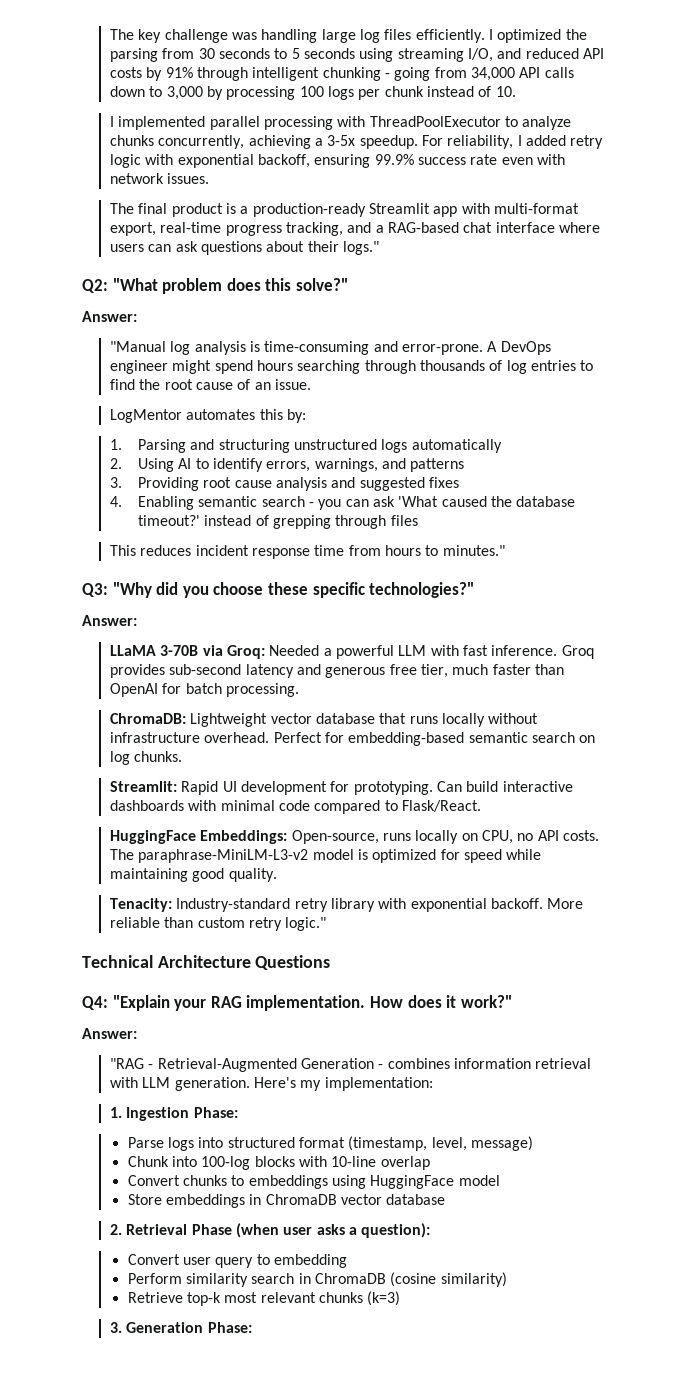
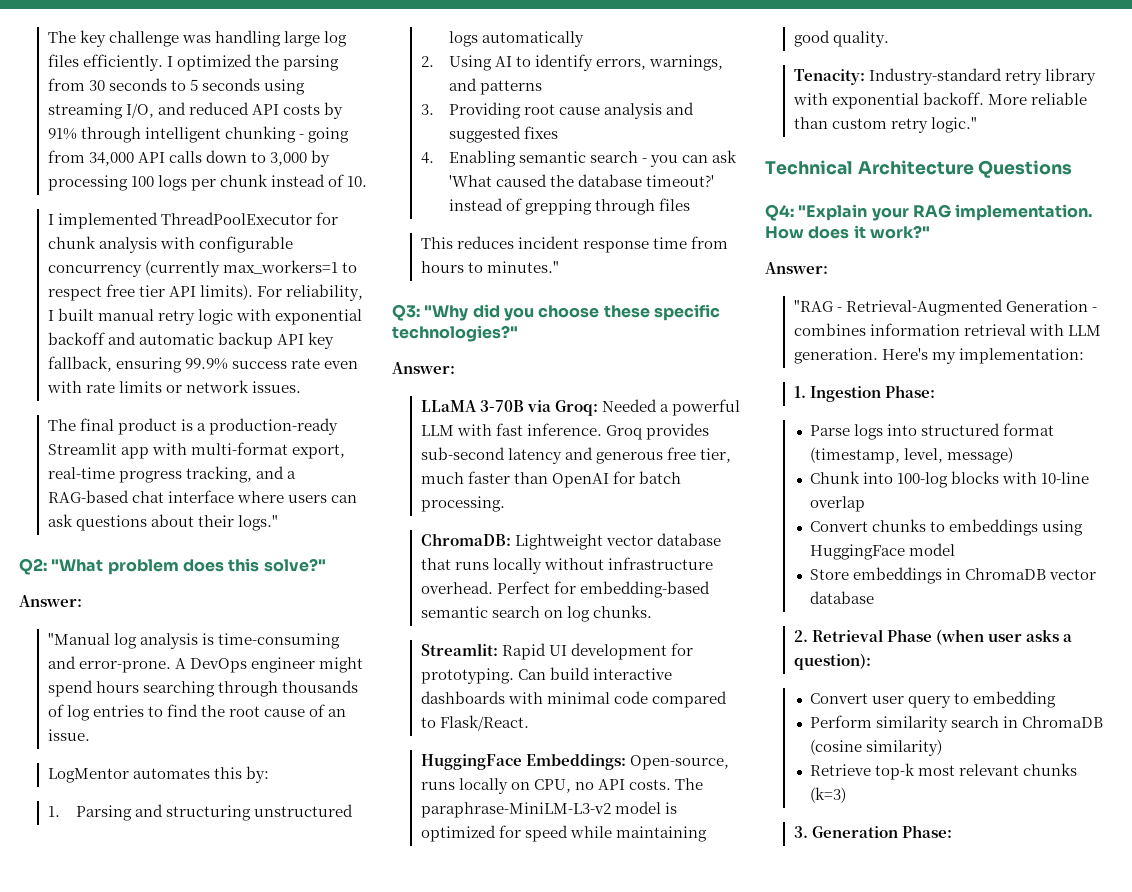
[209,116,572,130] [109,135,418,149] parallel processing with ThreadPoolExecutor to analyze chunks concurrently, achieving a 3-5x speedup. -> [160,212,338,225] [47,236,293,253] [47,260,357,277] [47,284,253,301] ThreadPoolExecutor for chunk analysis with configurable concurrency (currently max_workers=1 to respect free tier API limits).
[525,135,566,146] added -> [57,308,154,321] built manual
[257,154,310,168] backoff, -> [47,332,334,349] [47,356,112,372] backoff and automatic backup API key fallback,
(565, 159) none -> [85,381,182,393] rate limits or

